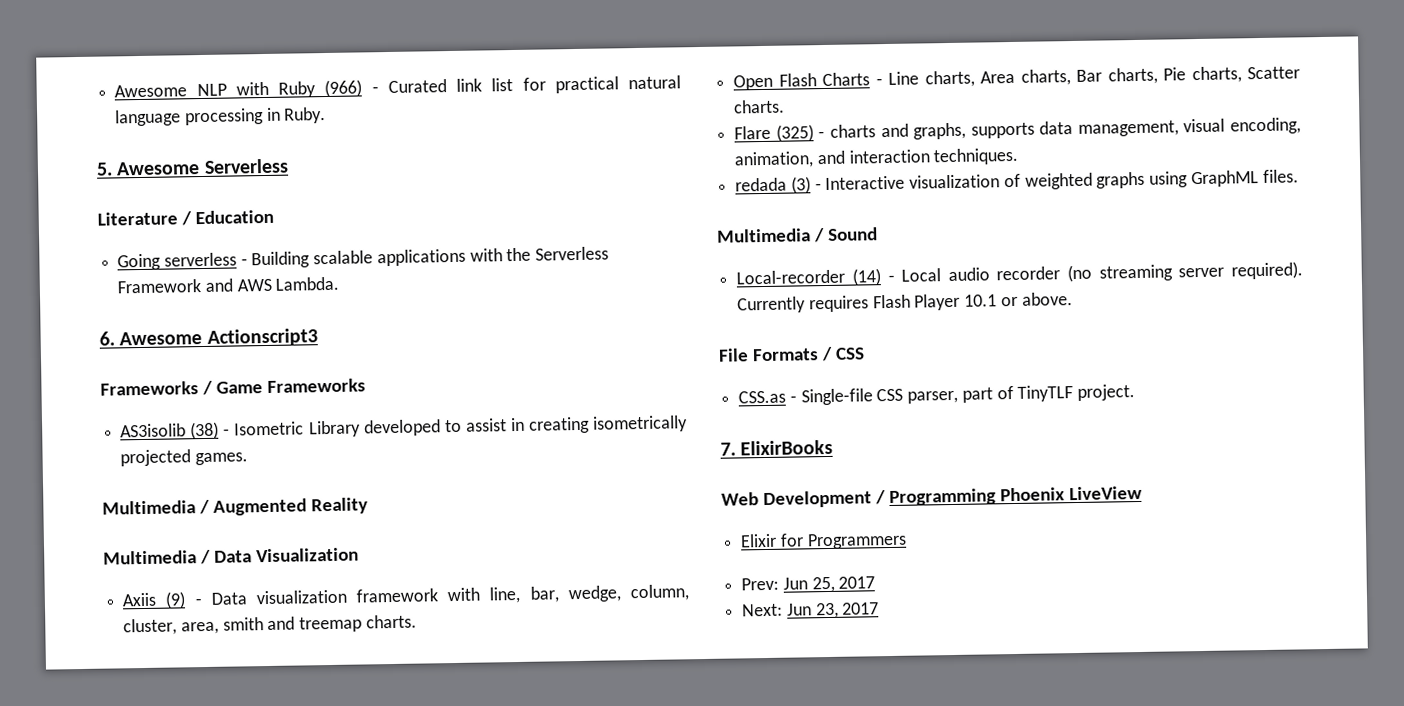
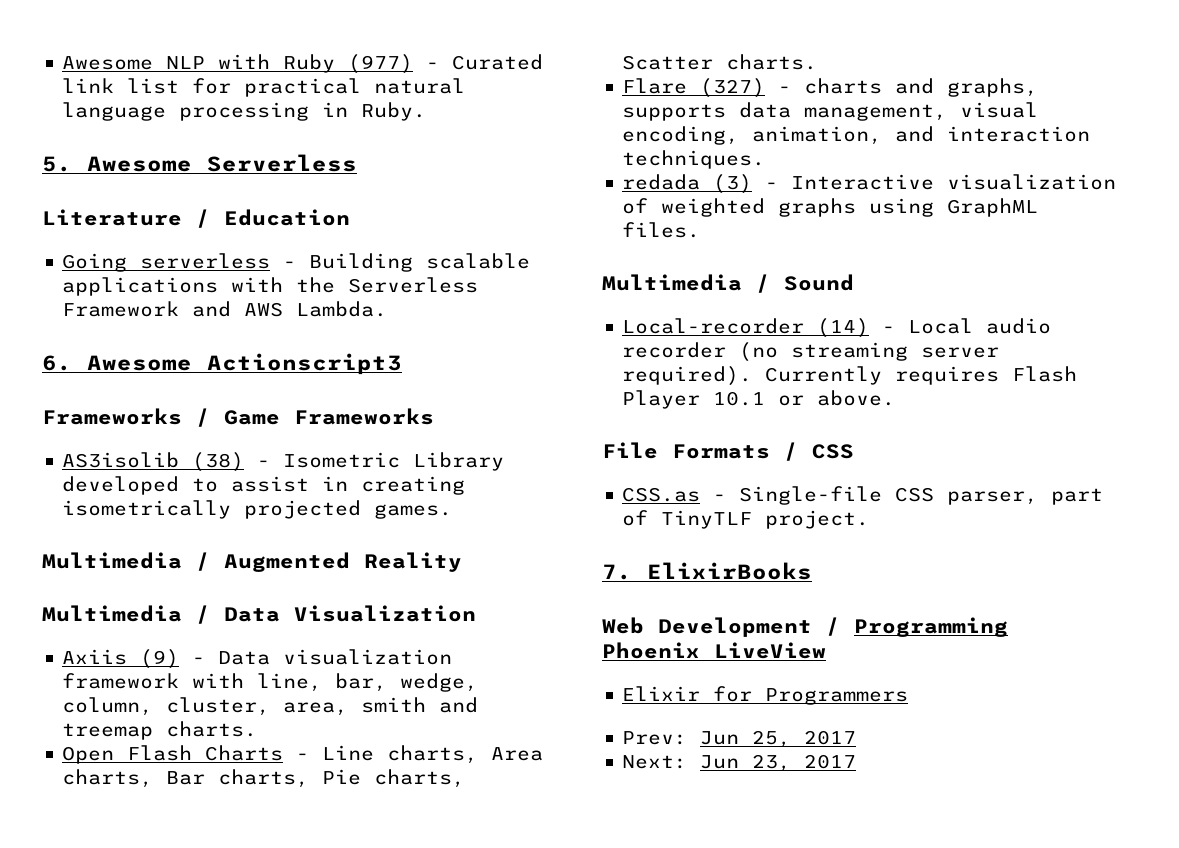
[324,79,363,98] (966) -> [348,54,414,74] (977)
[775,124,814,142] (325) -> [700,78,766,98] (327)

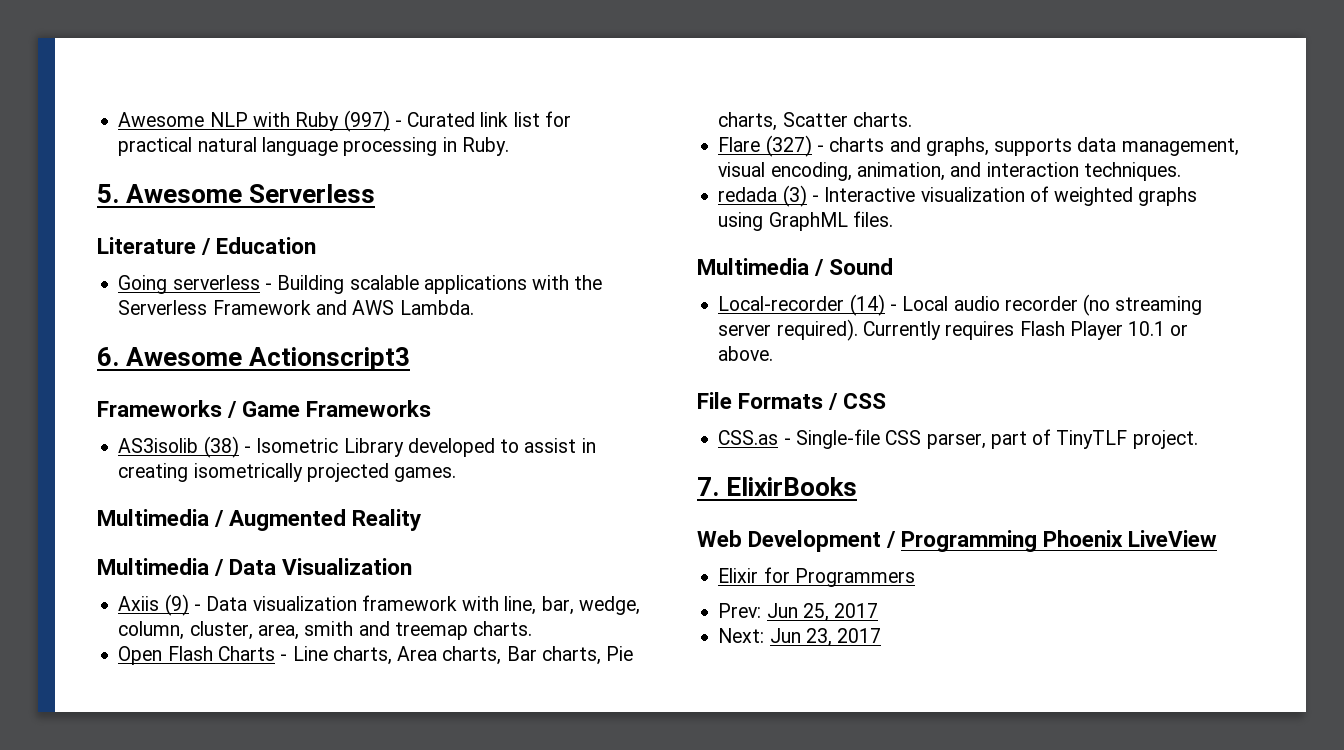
[348,54,414,74] (977) -> [343,110,390,132] (997)

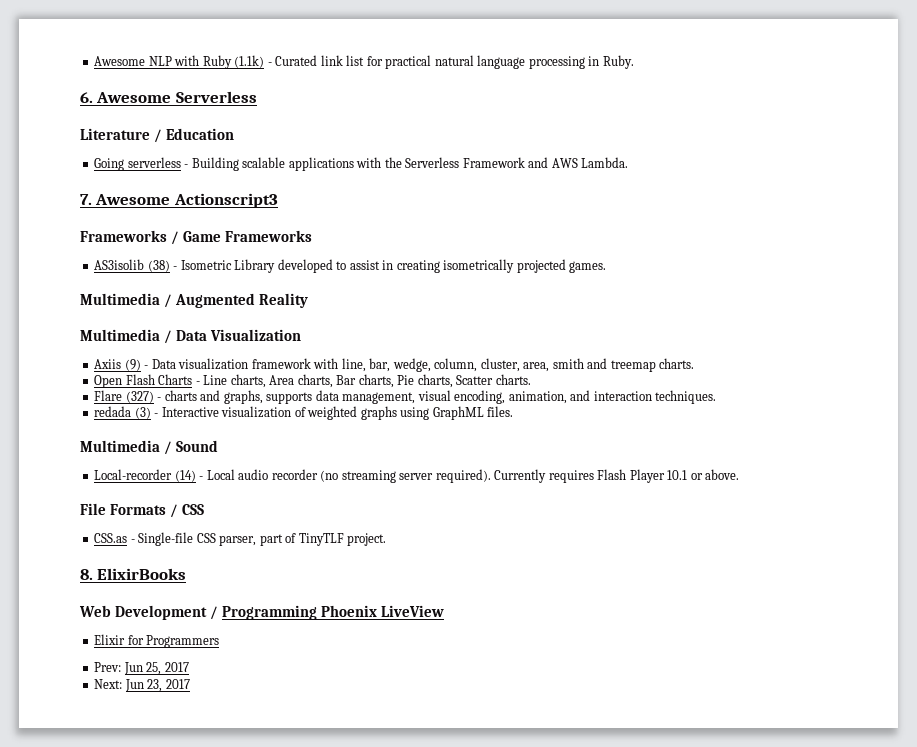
[343,110,390,132] (997) -> [234,55,265,68] (1.1k)
[97,184,119,203] 5. -> [80,92,93,103] 6.
[97,347,119,366] 6. -> [80,194,92,205] 7.
[697,477,719,496] 7. -> [80,569,93,580] 8.

